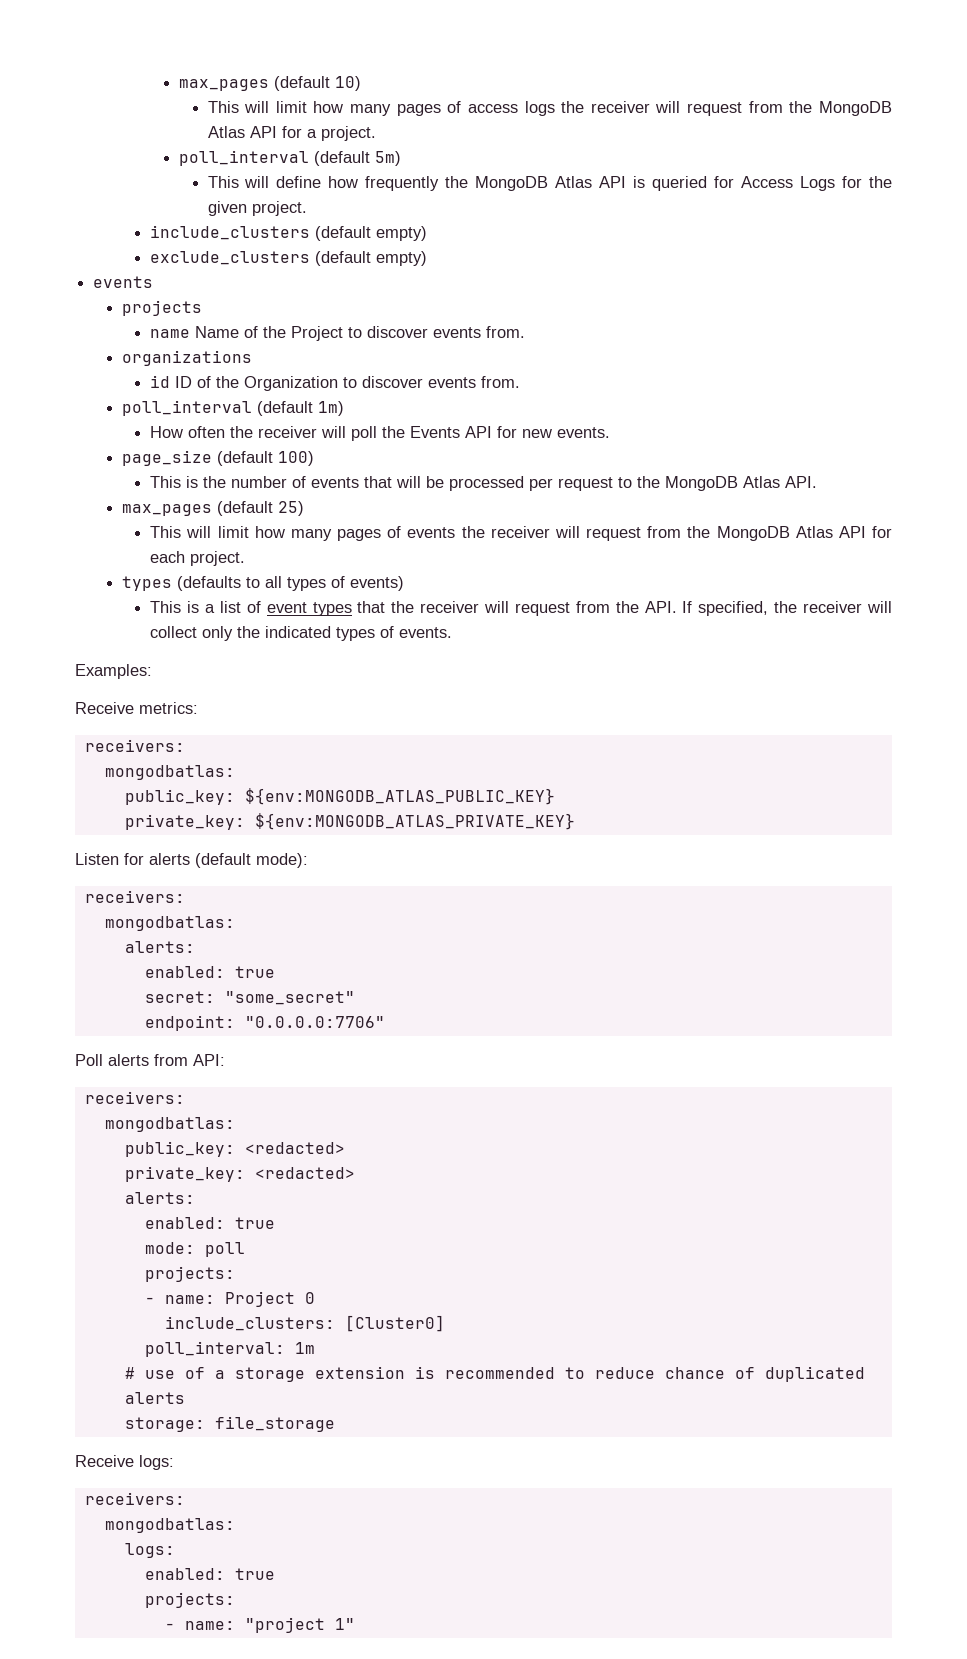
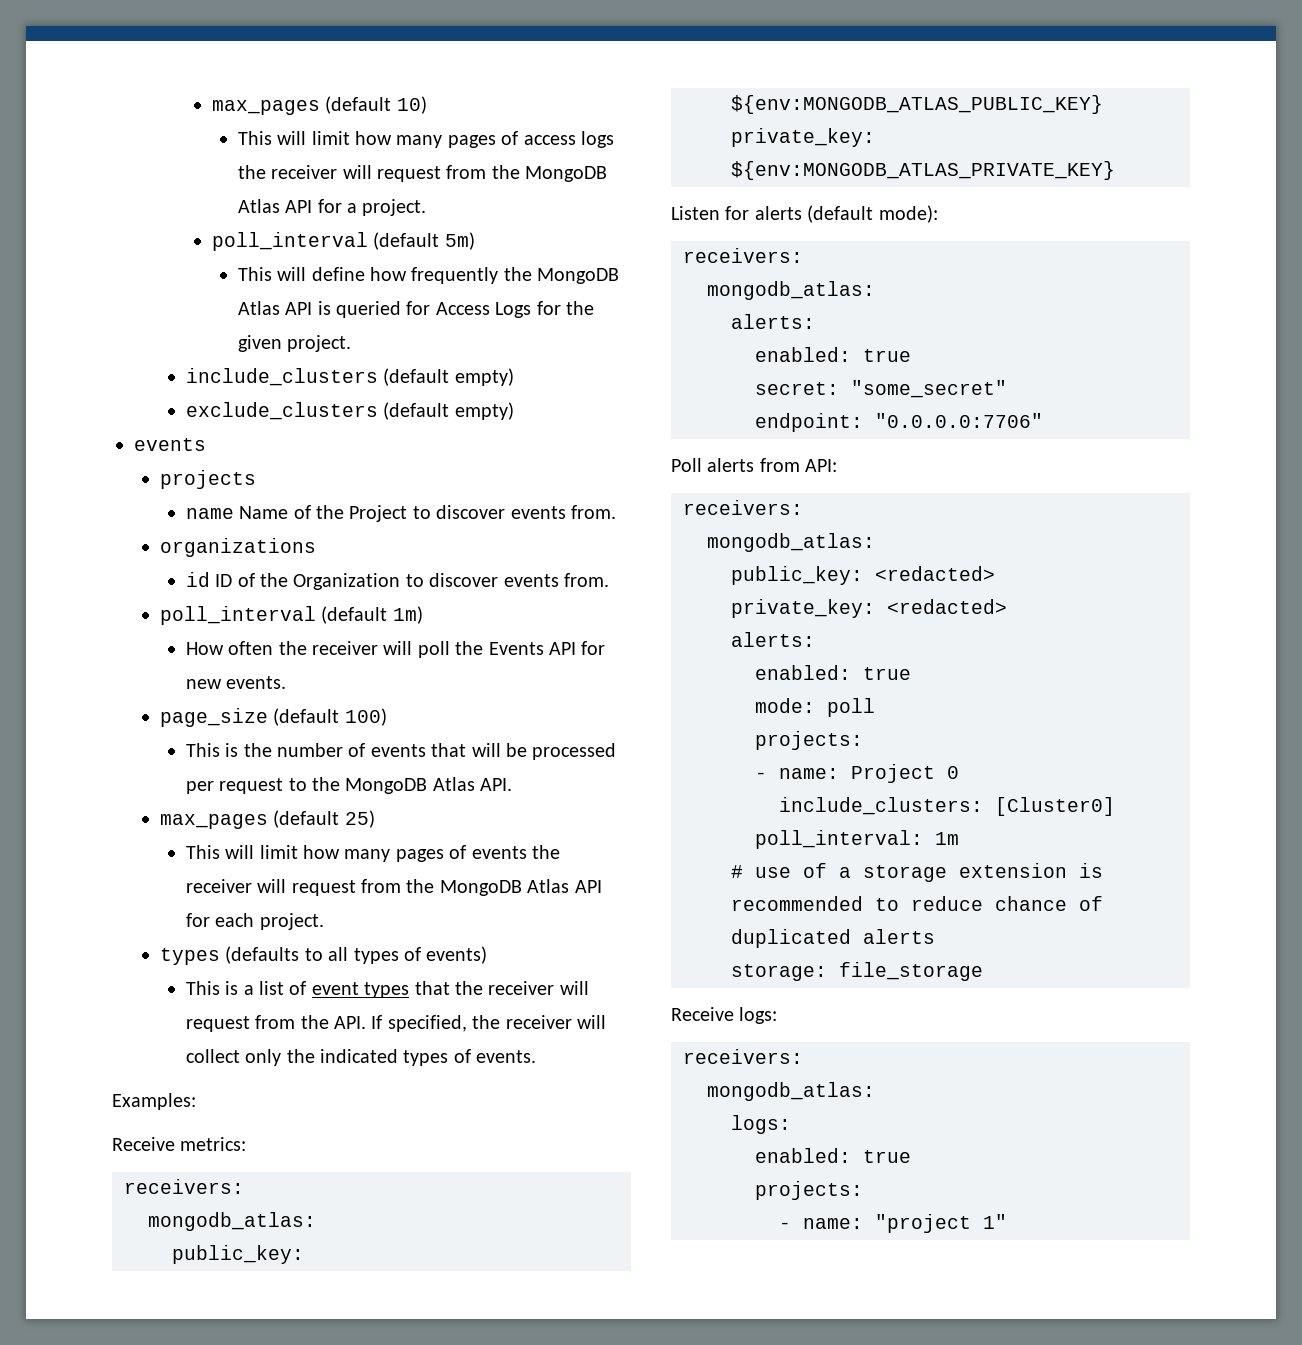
[104,765,235,780] mongodbatlas: -> [148,1212,316,1231] mongodb_atlas:
[104,916,235,931] mongodbatlas: -> [707,281,875,300] mongodb_atlas:
[104,1117,235,1132] mongodbatlas: -> [707,533,875,552] mongodb_atlas:
[104,1518,235,1533] mongodbatlas: -> [707,1082,875,1101] mongodb_atlas:

